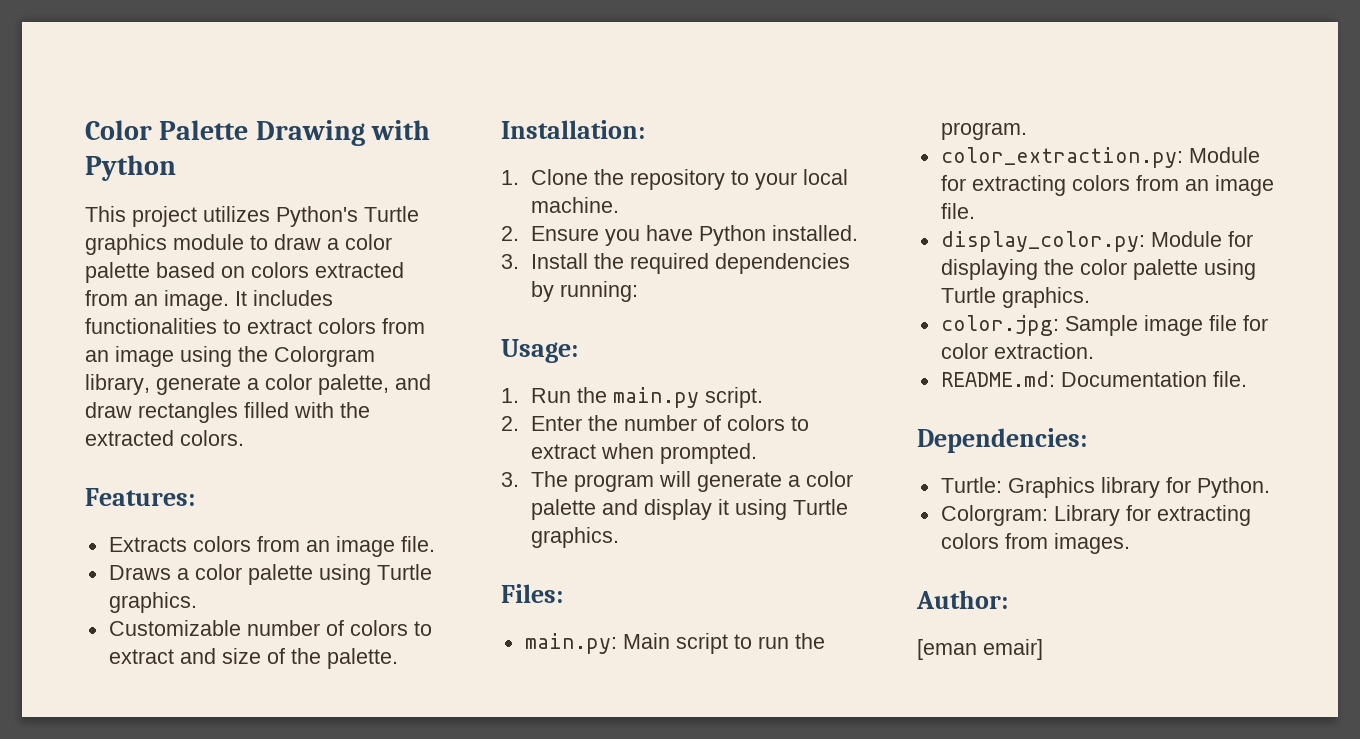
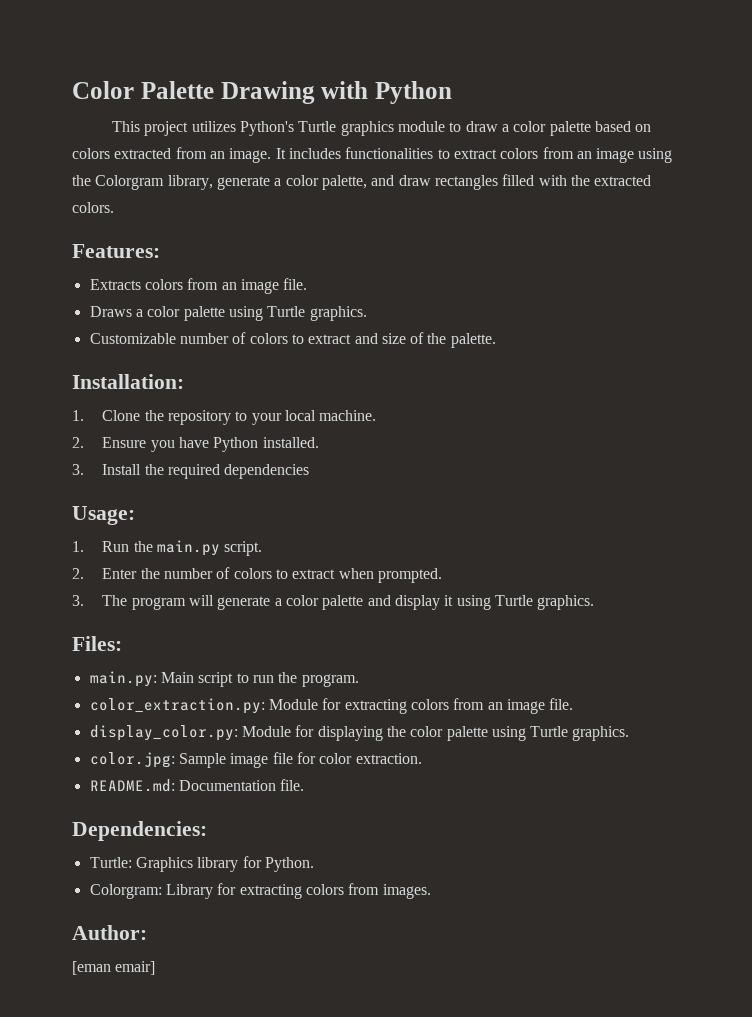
[531,281,639,302] by running: -> (310, 471) none

